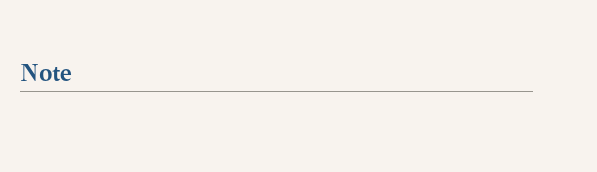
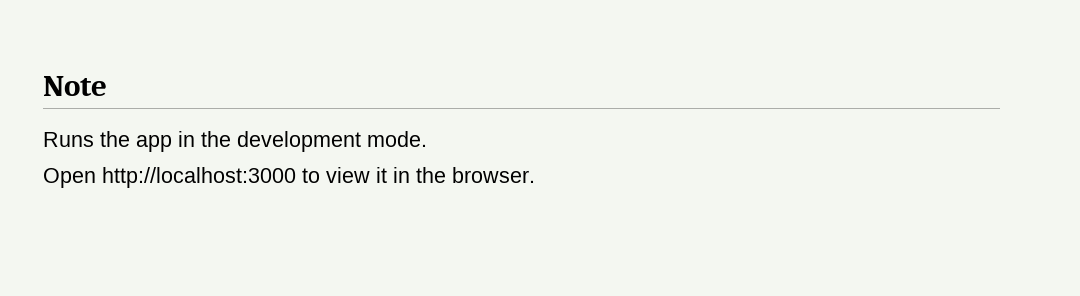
(72, 73) none -> [43,131,427,152] [43,167,535,188] // Runs the app in the development mode. // Open http://localhost:3000 to view it in the browser.

